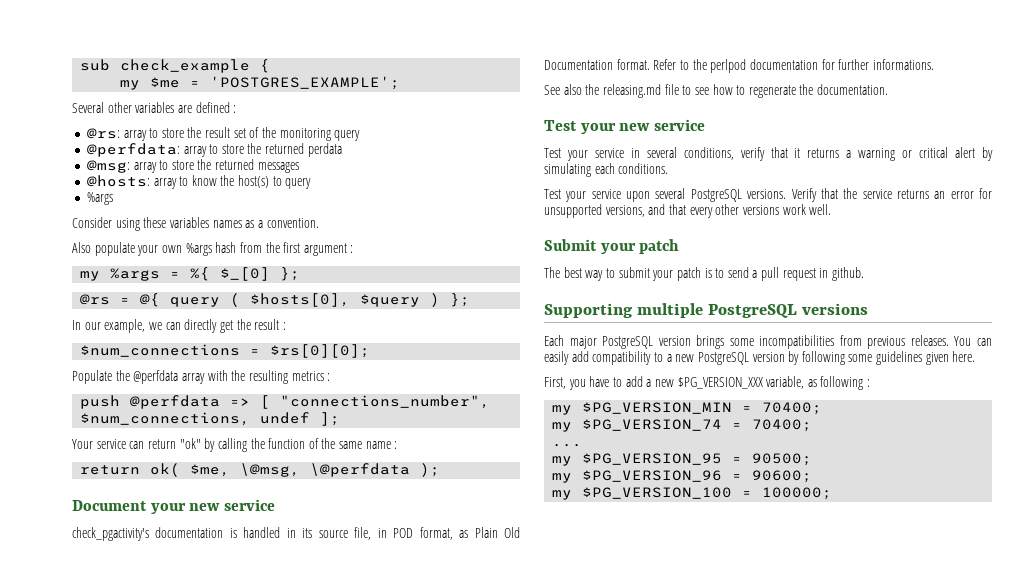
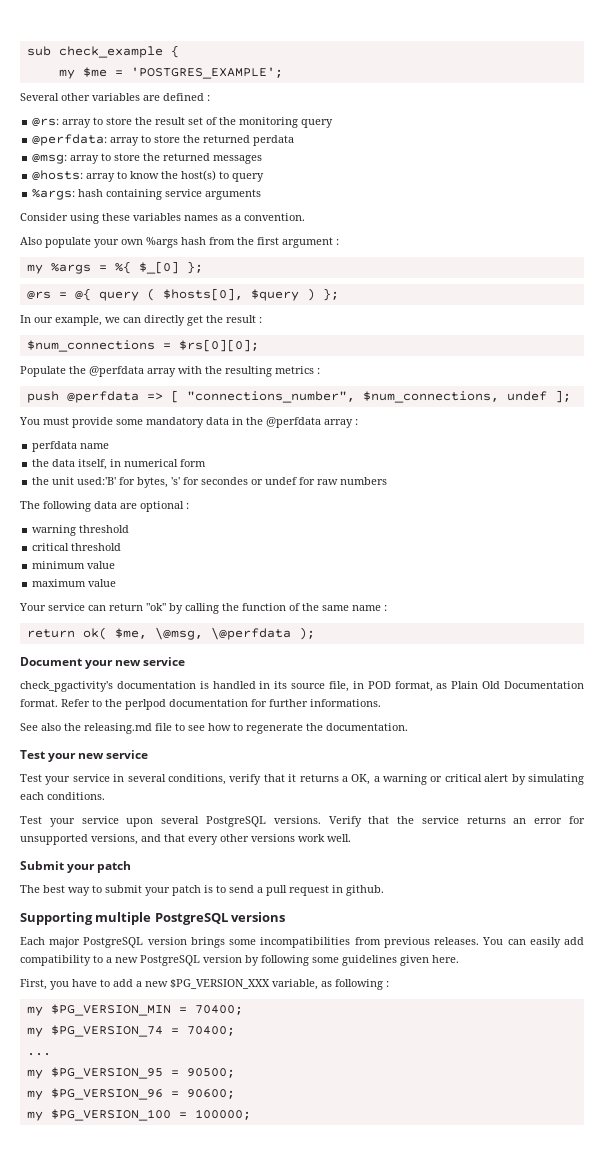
[86,192,113,205] %args -> [32,189,262,200] %args: hash containing service arguments
(341, 419) none -> [19,417,358,428] [32,441,110,452] [32,459,207,470] [32,477,388,488] [20,501,189,512] [32,525,130,536] [32,543,122,551] [32,561,116,569] [32,579,117,587] // You must provide some mandatory data in the @perfdata array : // perfdata name // the data itself, in numerical form // the unit used:'B' for bytes, 's' for secondes or undef for raw numbers // The following data are optional : // warning threshold // critical threshold // minimum value // maximum value
(852, 154) none -> [351,774,380,785] OK, a

